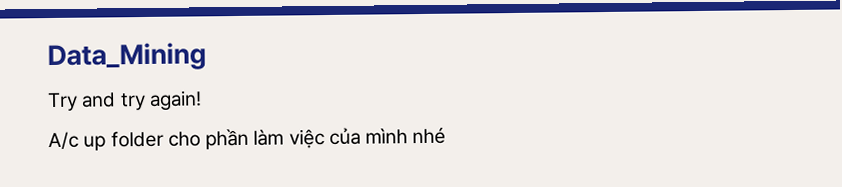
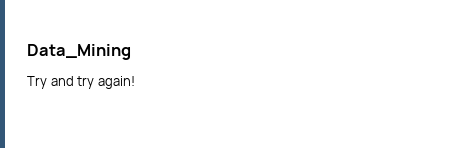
[48,127,447,151] // A/c up folder cho phần làm việc của mình nhé -> (135, 82) none

